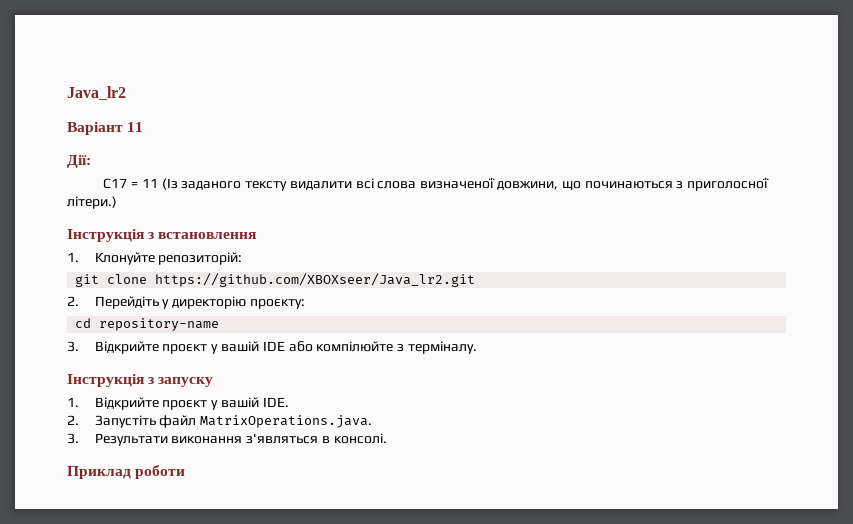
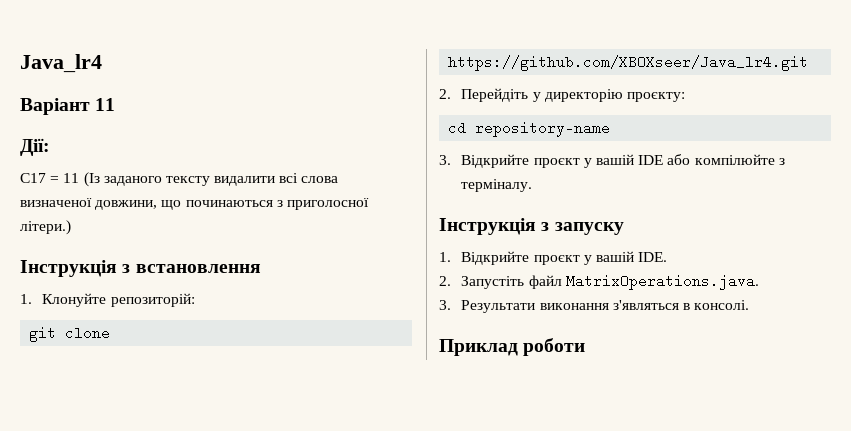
[67,86,126,100] Java_lr2 -> [20,54,102,73] Java_lr4
[155,273,476,287] https://github.com/XBOXseer/Java_lr2.git -> [448,55,809,71] https://github.com/XBOXseer/Java_lr4.git

